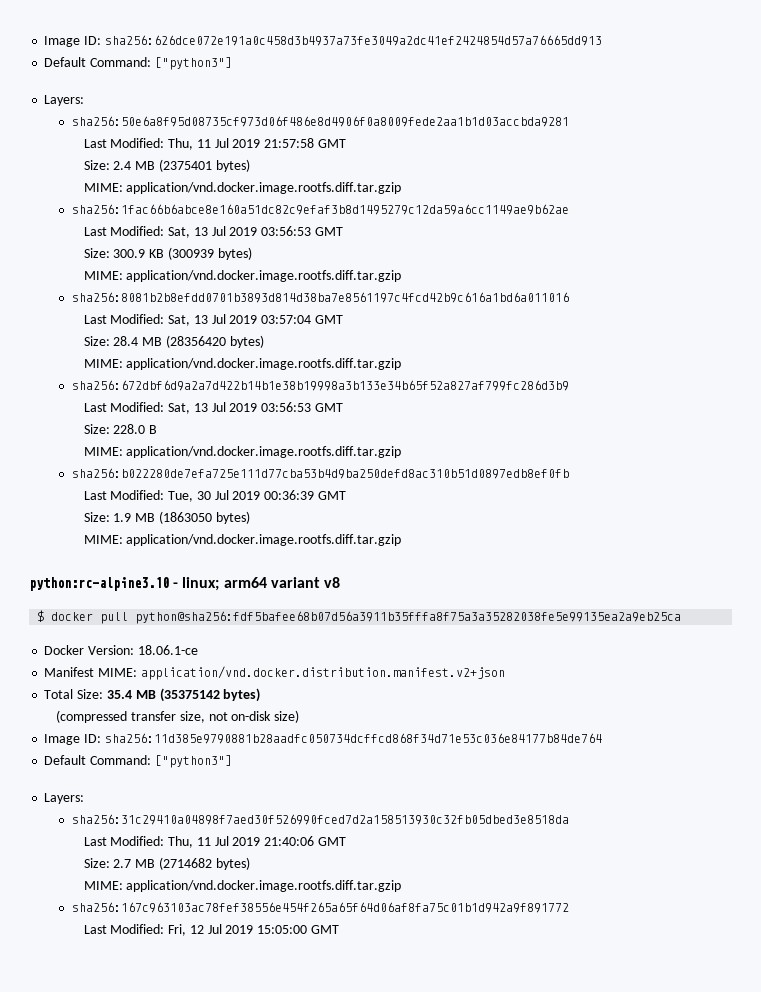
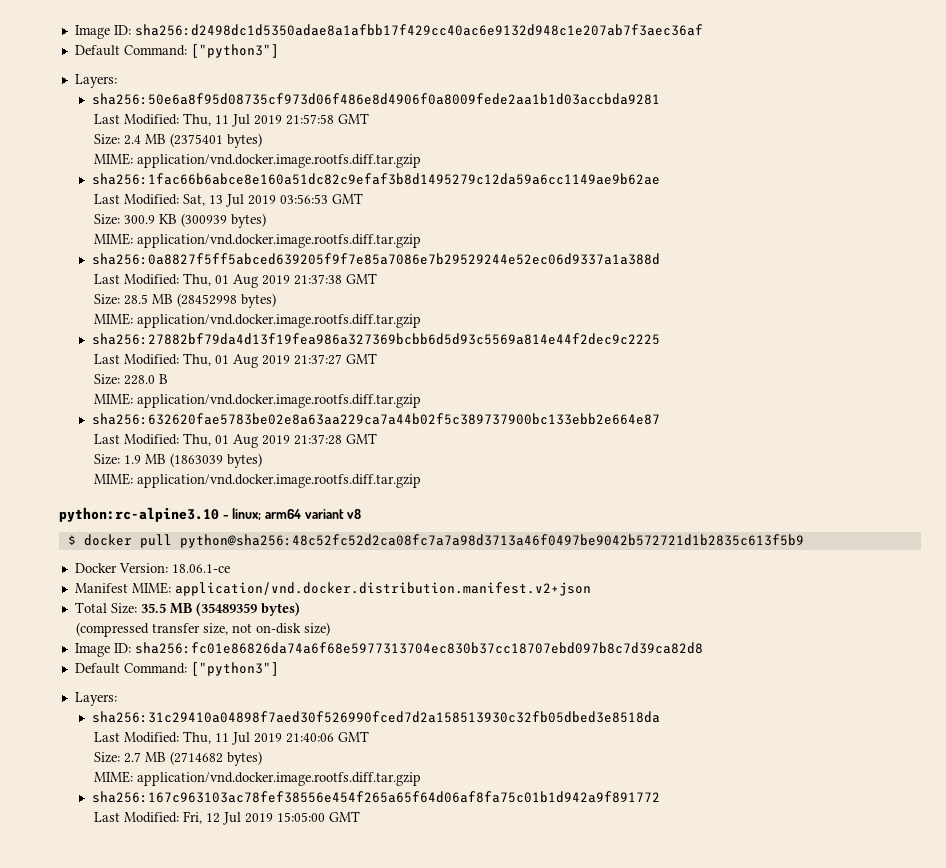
[44,35,602,47] Image ID: sha256:626dce072e191a0c458d3b4937a73fe3049a2dc41ef2424854d57a76665dd913 -> [74,24,703,39] Image ID: sha256:d2498dc1d5350adae8a1afbb17f429cc40ac6e9132d948c1e207ab7f3aec36af
[71,292,569,303] [83,314,343,326] [83,335,264,348] [83,358,402,370] [71,380,569,391] [83,402,312,414] sha256:8081b2b8efdd0701b3893d814d38ba7e8561197c4fcd42b9c616a1bd6a011016 // Last Modified: Sat, 13 Jul 2019 03:57:04 GMT // Size: 28.4 MB (28356420 bytes) // MIME: application/vnd.docker.image.rootfs.diff.tar.gzip // sha256:672dbf6d9a2a7d422b14b1e38b19998a3b133e34b65f52a827af799fc286d3b9 // Last Modified: Sat, 13 Jul 2019 03:56:53 -> [92,253,661,265] [93,273,377,288] [93,293,276,308] [93,313,421,328] [92,333,661,345] [93,353,342,368] sha256:0a8827f5ff5abced639205f9f7e85a7086e7b29529244e52ec06d9337a1a388d // Last Modified: Thu, 01 Aug 2019 21:37:38 GMT // Size: 28.5 MB (28452998 bytes) // MIME: application/vnd.docker.image.rootfs.diff.tar.gzip // sha256:27882bf79da4d13f19fea986a327369bcbb6d5d93c5569a814e44f2dec9c2225 // Last Modified: Thu, 01 Aug 2019 21:37:27
[71,468,569,479] [83,490,315,502] sha256:b022280de7efa725e111d77cba53b4d9ba250defd8ac310b51d0897edb8ef0fb // Last Modified: Tue, 30 Jul 2019 00:36:39 -> [92,413,661,425] [93,433,342,448] sha256:632620fae5783be02e8a63aa229ca7a44b02f5c389737900bc133ebb2e664e87 // Last Modified: Thu, 01 Aug 2019 21:37:28
[158,511,212,524] (1863050 -> [169,453,223,467] (1863039
[135,611,682,624] python@sha256:fdf5bafee68b07d56a3911b35fffa8f75a3a35282038fe5e99135ea2a9eb25ca -> [179,534,804,548] python@sha256:48c52fc52d2ca08fc7a7a98d3713a46f0497be9042b572721d1b2835c613f5b9
[106,688,220,702] 35.4 MB (35375142 -> [140,602,257,616] 35.5 MB (35489359
[104,733,602,744] sha256:11d385e9790881b28aadfc050734dcffcd868f34d71e53c036e84177b84de764 -> [134,642,703,654] sha256:fc01e86826da74a6f68e5977313704ec830b37cc18707ebd097b8c7d39ca82d8

